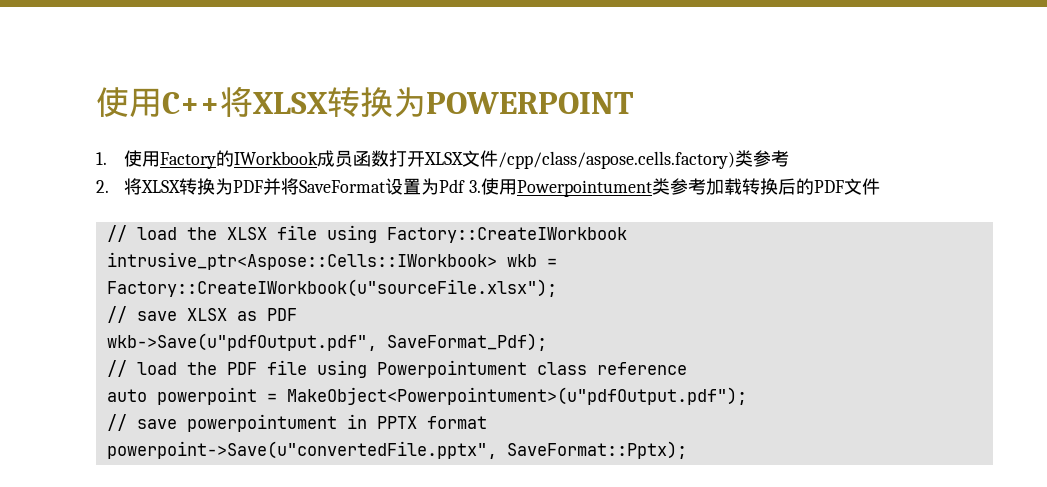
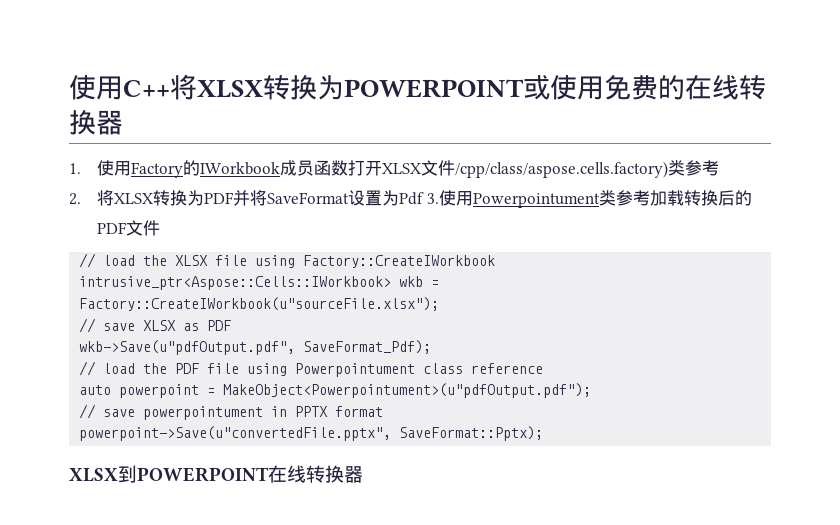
(633, 103) none -> [523,75,766,100] [69,110,123,135] 或使用免费的在线转换器
(687, 450) none -> [69,465,363,483] // XLSX到POWERPOINT在线转换器

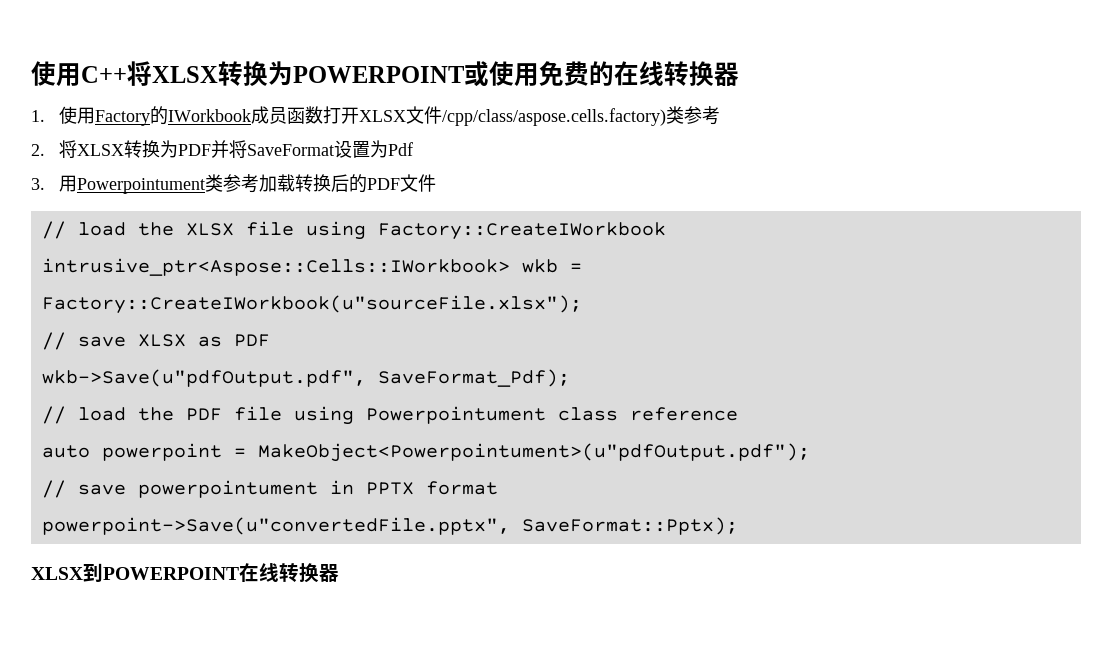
[426,190,456,206] 3.使 -> [31,178,45,190] // 3.

